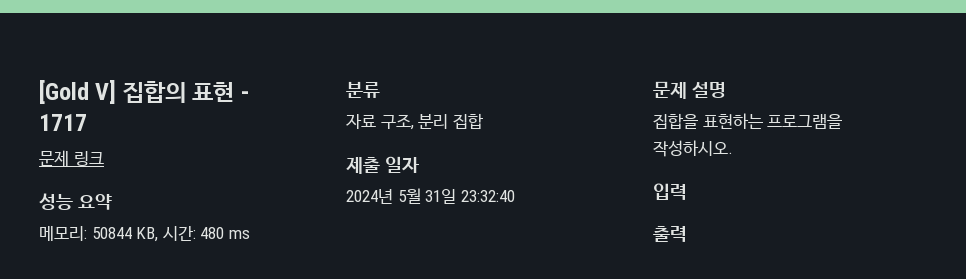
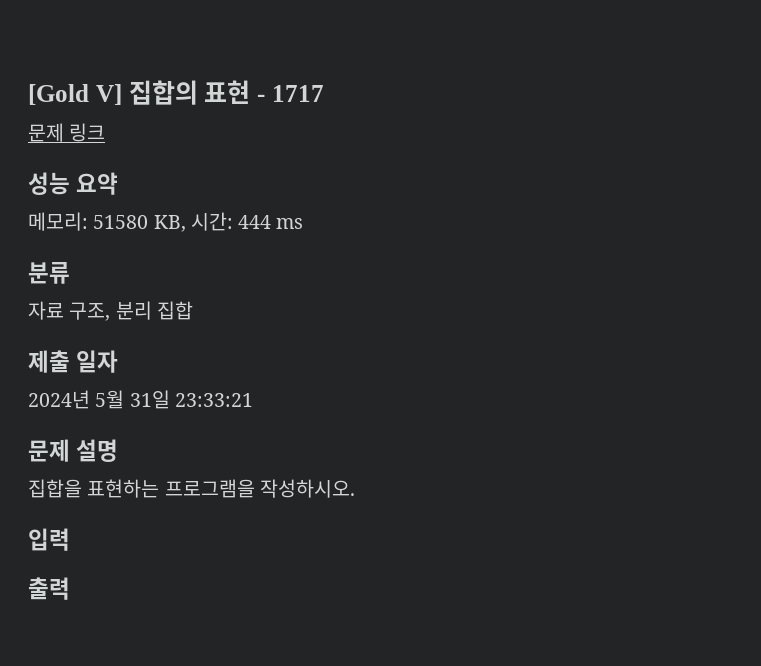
[91,227,132,239] 50844 -> [93,215,149,229] 51580
[200,227,225,239] 480 -> [238,215,272,229] 444
[460,190,515,202] 23:32:40 -> [174,393,253,407] 23:33:21

